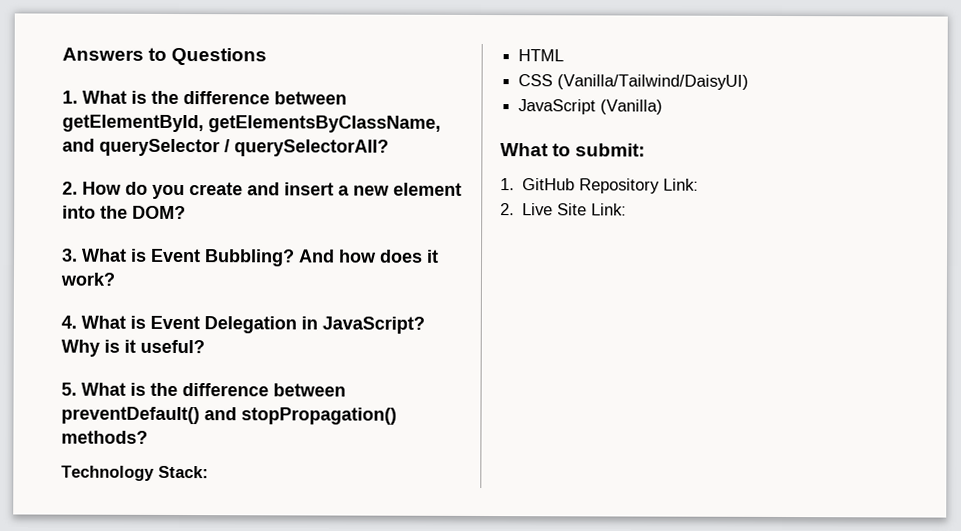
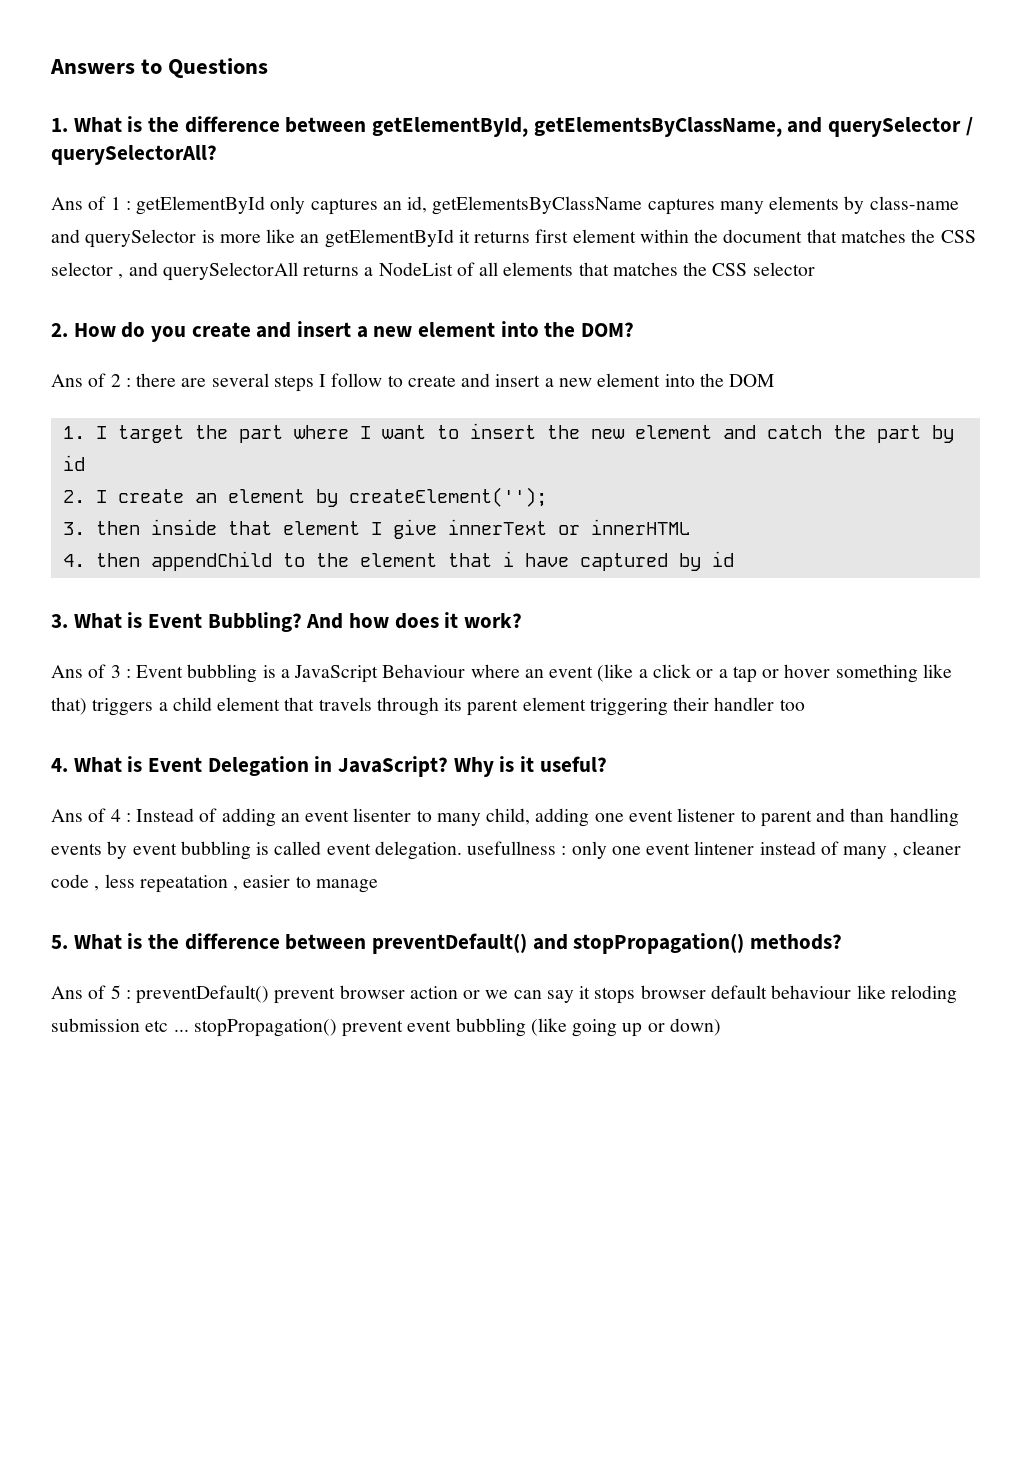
(389, 148) none -> [51,196,959,215] [51,229,976,248] [51,262,815,281] // Ans of 1 : getElementById only captures an id, getElementsByClassName captures many elements by class-name and querySelector is more like an getElementById it returns first element within the document that matches the CSS selector , and querySelectorAll returns a NodeList of all elements that matches the CSS selector
(186, 212) none -> [51,373,775,392] [62,423,954,443] [62,455,85,471] [62,487,547,507] [62,519,690,539] [62,551,734,571] // Ans of 2 : there are several steps I follow to create and insert a new element into the DOM // 1. I target the part where I want to insert the new element and catch the part by id // 2. I create an element by createElement(''); // 3. then inside that element I give innerText or innerHTML // 4. then appendChild to the element that i have captured by id
(115, 279) none -> [51,664,952,683] [51,697,805,716] // Ans of 3 : Event bubbling is a JavaScript Behaviour where an event (like a click or a tap or hover something like that) triggers a child element that travels through its parent element triggering their handler too
(205, 346) none -> [51,808,959,827] [51,841,961,860] [51,874,378,893] // Ans of 4 : Instead of adding an event lisenter to many child, adding one event listener to parent and than handling events by event bubbling is called event delegation. usefullness : only one event lintener instead of many , cleaner code , less repeatation , easier to manage
[61,465,209,481] [518,49,565,62] [518,74,750,90] [518,99,664,115] [500,143,646,157] [500,178,700,194] [500,203,628,216] Technology Stack: // HTML // CSS (Vanilla/Tailwind/DaisyUI) // JavaScript (Vanilla) // What to submit: // 1. GitHub Repository Link: // 2. Live Site Link: -> [51,985,957,1004] [51,1018,721,1037] Ans of 5 : preventDefault() prevent browser action or we can say it stops browser default behaviour like reloding submission etc ... stopPropagation() prevent event bubbling (like going up or down)

